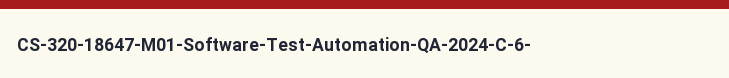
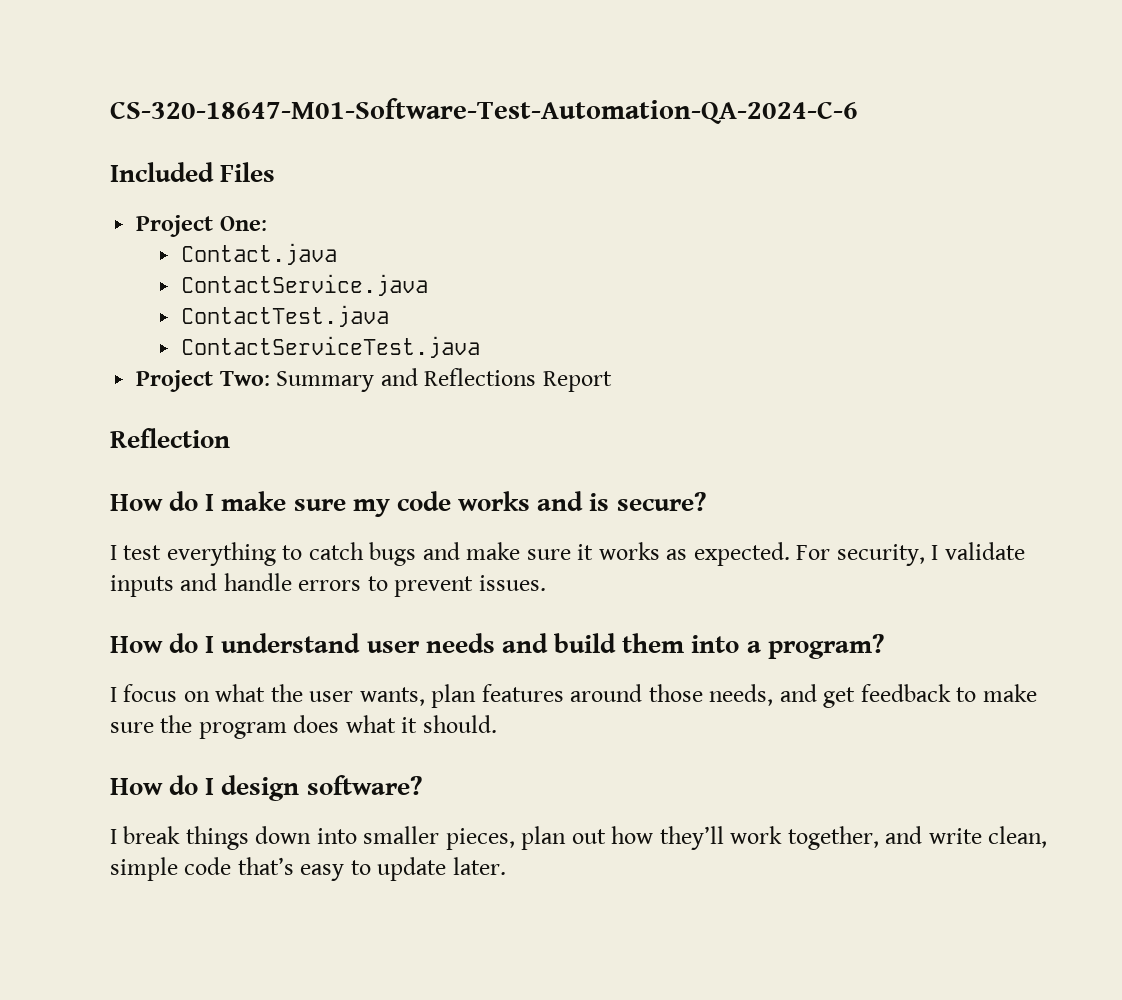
[17,37,531,54] CS-320-18647-M01-Software-Test-Automation-QA-2024-C-6- -> [110,98,858,124] [110,162,276,182] [136,215,267,237] [181,243,338,265] [181,274,429,296] [181,305,390,327] [181,336,481,358] [136,368,612,392] [110,428,230,448] [110,491,706,517] [110,542,1025,566] [110,573,546,597] [110,633,884,659] [110,684,1037,708] [110,715,497,739] [110,775,422,801] [110,826,1048,850] [110,857,506,881] CS-320-18647-M01-Software-Test-Automation-QA-2024-C-6 // Included Files // Project One: // Contact.java // ContactService.java // ContactTest.java // ContactServiceTest.java // Project Two: Summary and Reflections Report // Reflection // How do I make sure my code works and is secure? // I test everything to catch bugs and make sure it works as expected. For security, I validate inputs and handle errors to prevent issues. // How do I understand user needs and build them into a program? // I focus on what the user wants, plan features around those needs, and get feedback to make sure the program does what it should. // How do I design software? // I break things down into smaller pieces, plan out how they’ll work together, and write clean, simple code that’s easy to update later.

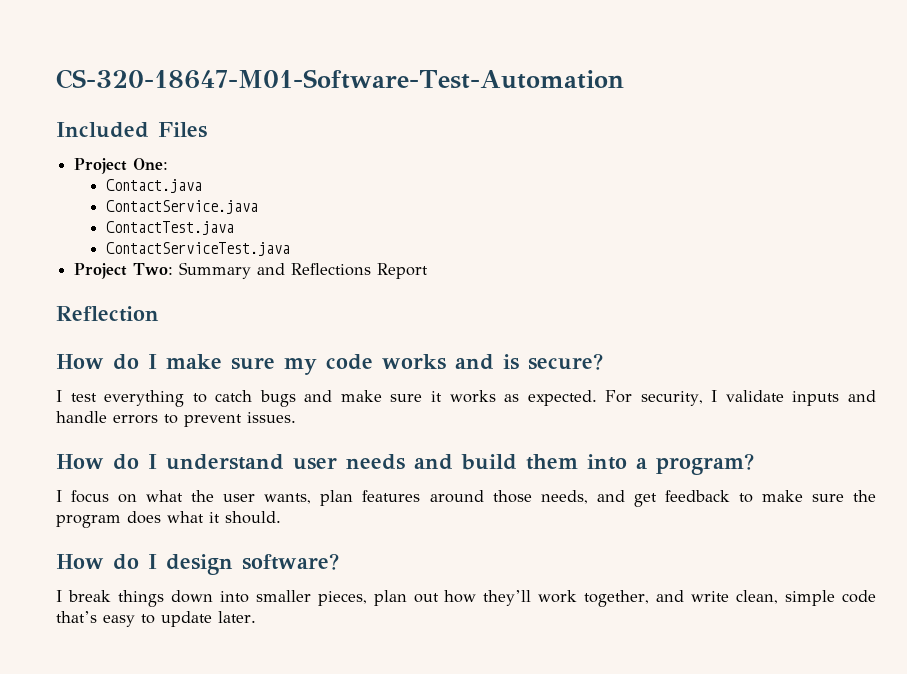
[110,98,858,124] CS-320-18647-M01-Software-Test-Automation-QA-2024-C-6 -> [56,69,624,89] CS-320-18647-M01-Software-Test-Automation

